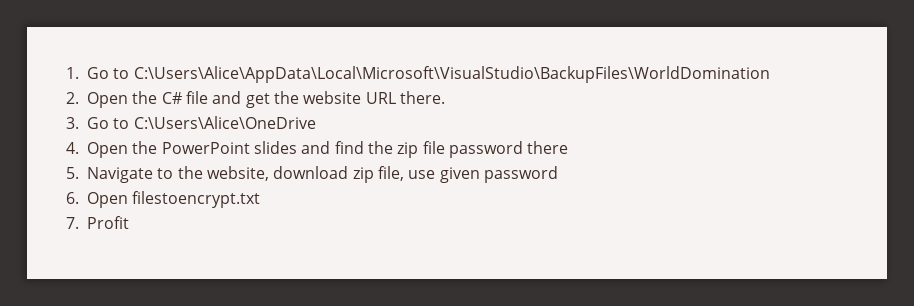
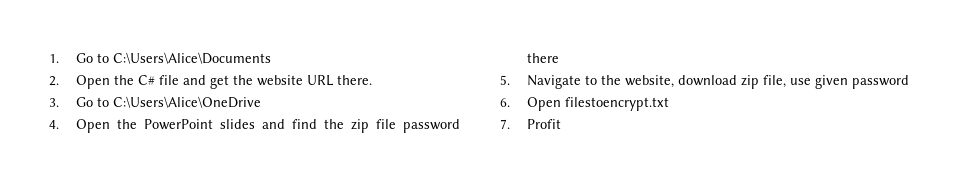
[133,66,770,83] C:\Users\Alice\AppData\Local\Microsoft\VisualStudio\BackupFiles\WorldDomination -> [112,52,271,64] C:\Users\Alice\Documents

